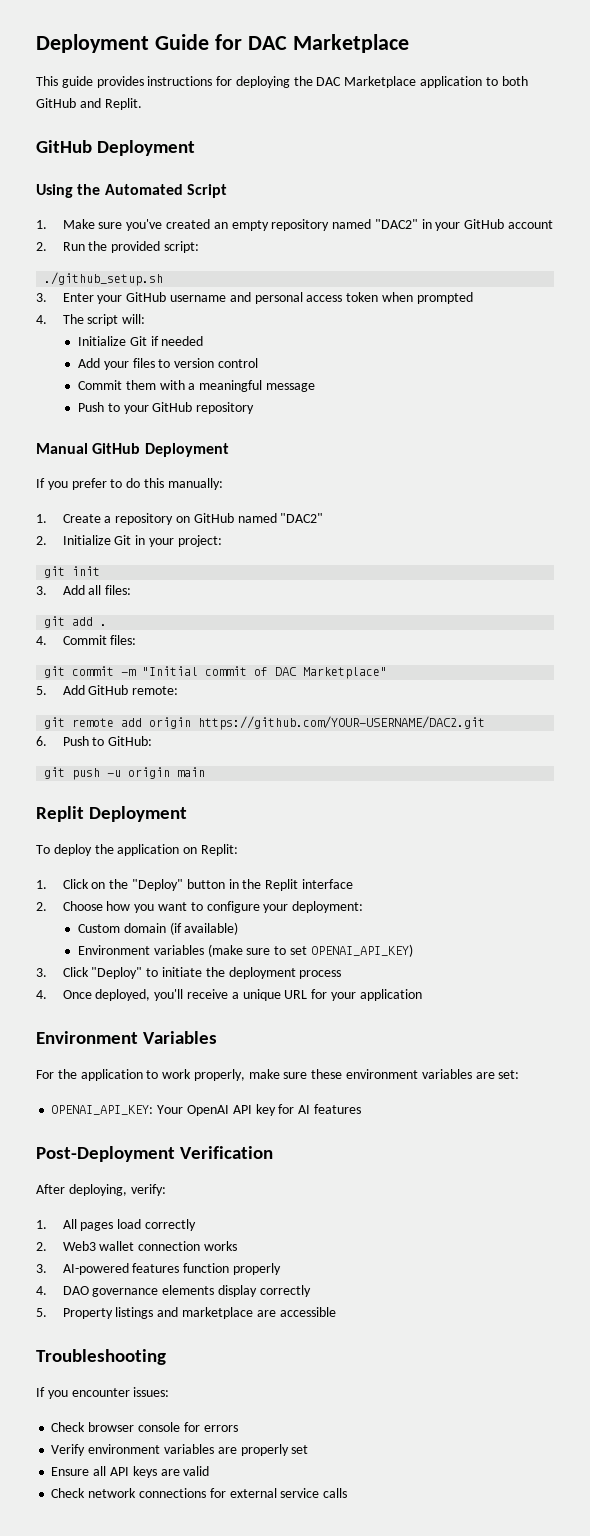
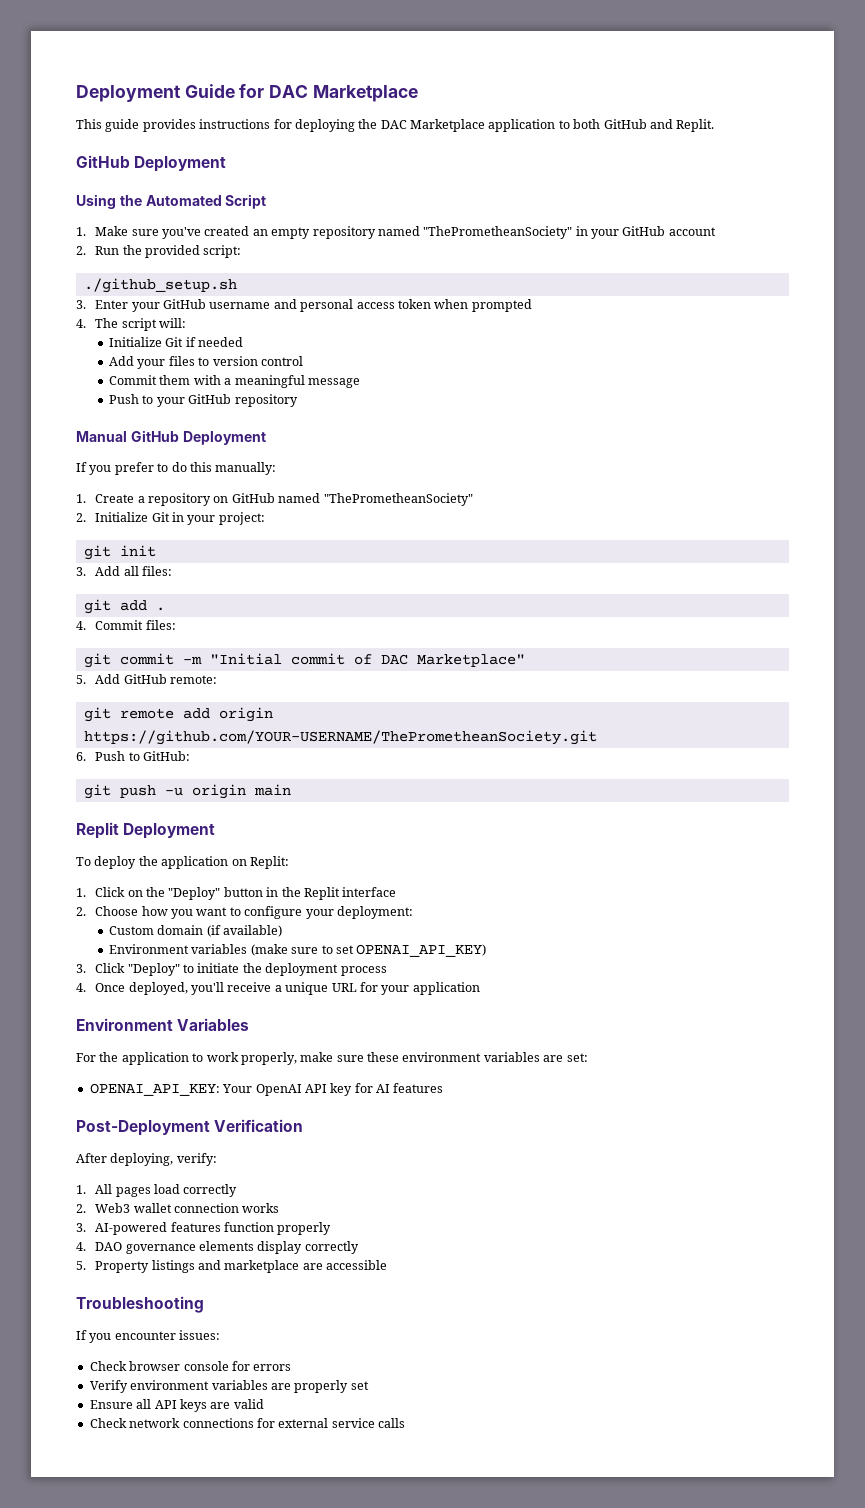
[374,219,418,229] "DAC2" -> [423,226,573,239] "ThePrometheanSociety"
[280,513,324,523] "DAC2" -> [323,493,473,506] "ThePrometheanSociety"
[198,716,486,730] https://github.com/YOUR-USERNAME/DAC2.git -> [83,730,597,745] https://github.com/YOUR-USERNAME/ThePrometheanSociety.git

